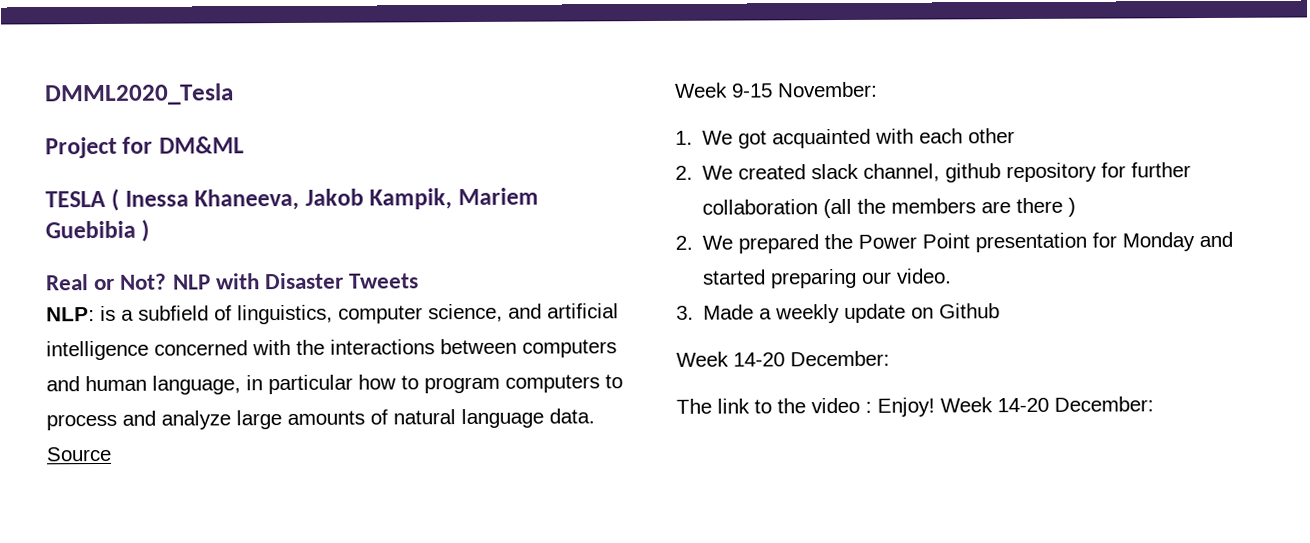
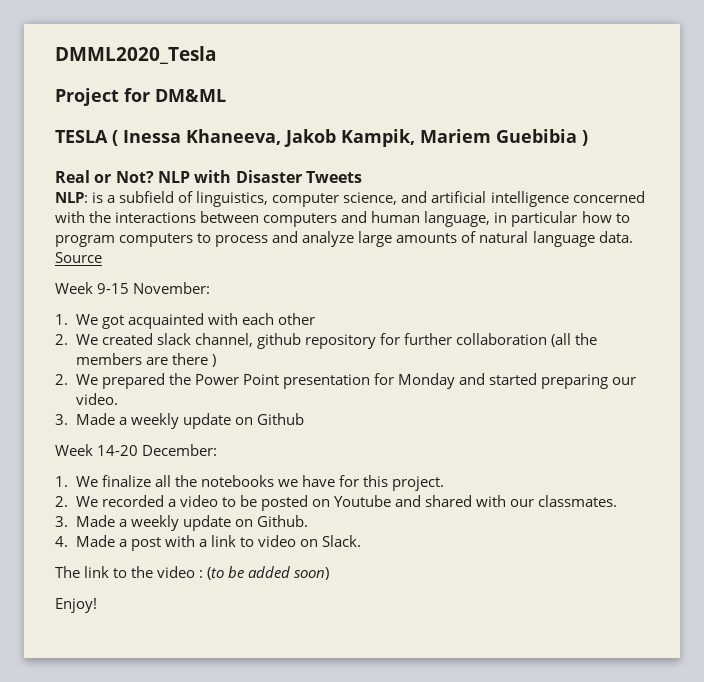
(890, 358) none -> [55,475,444,491] [55,495,618,511] [55,515,308,531] [55,535,361,551] // 1. We finalize all the notebooks we have for this project. // 2. We recorded a video to be posted on Youtube and shared with our classmates. // 3. Made a weekly update on Github. // 4. Made a post with a link to video on Slack.
[877,396,1154,417] Enjoy! Week 14-20 December: -> [207,566,330,580] [55,598,97,613] (to be added soon) // Enjoy!

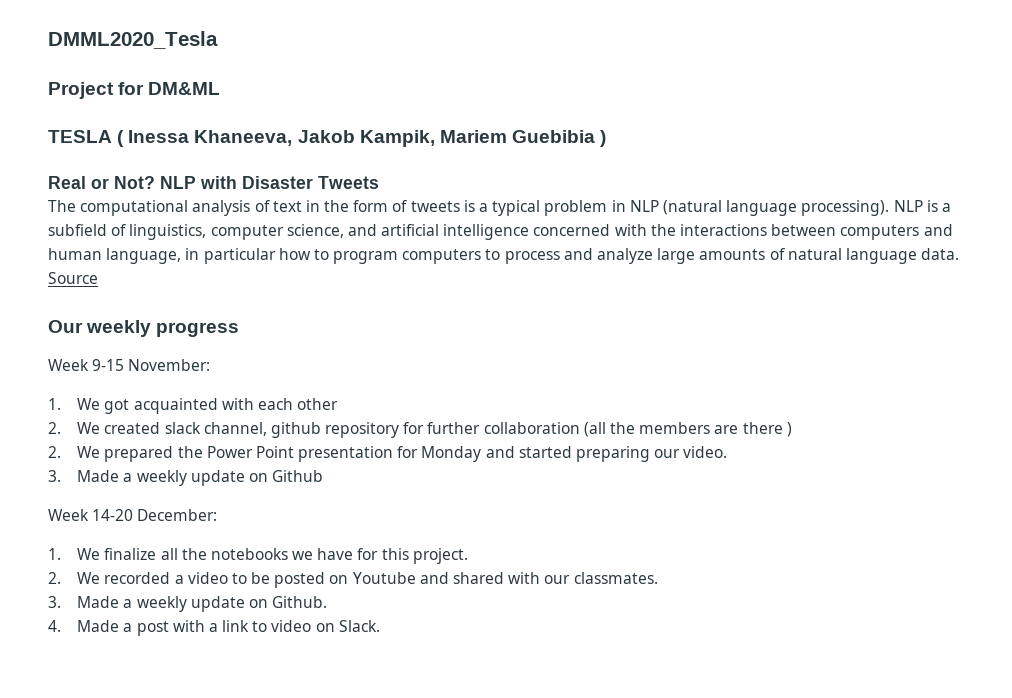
[55,192,88,203] NLP: -> [48,200,923,216] The computational analysis of text in the form of tweets is a typical problem in NLP (natural language processing). NLP
(102, 257) none -> [48,320,240,337] // Our weekly progress
[55,566,330,580] [55,598,97,613] // The link to the video : (to be added soon) // Enjoy! -> (380, 626) none

